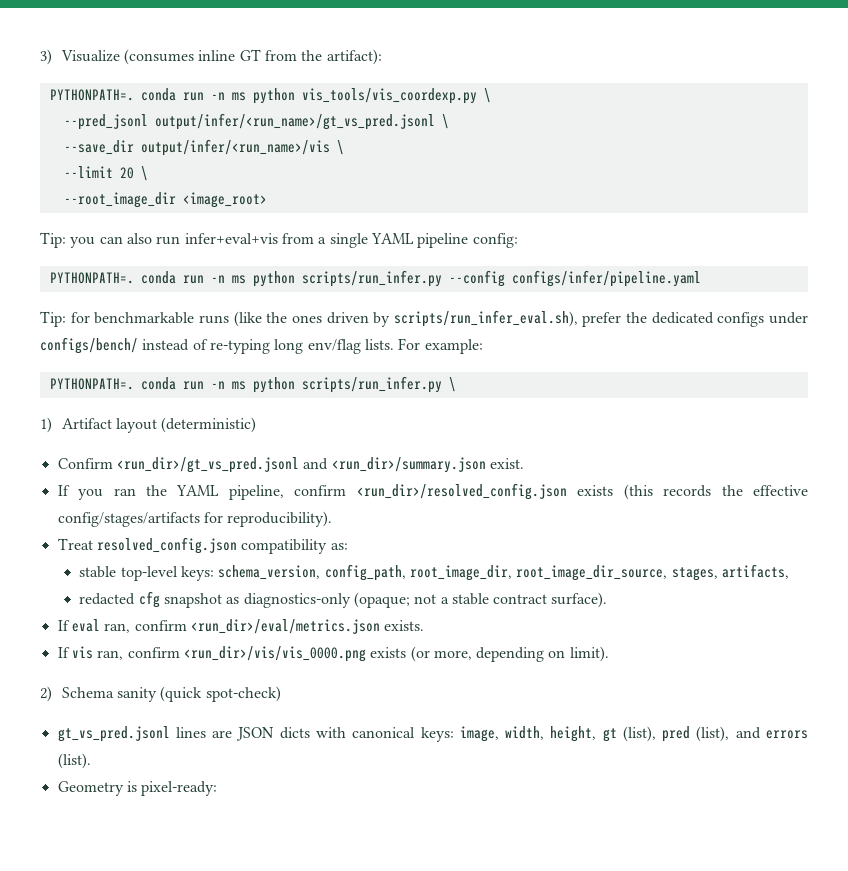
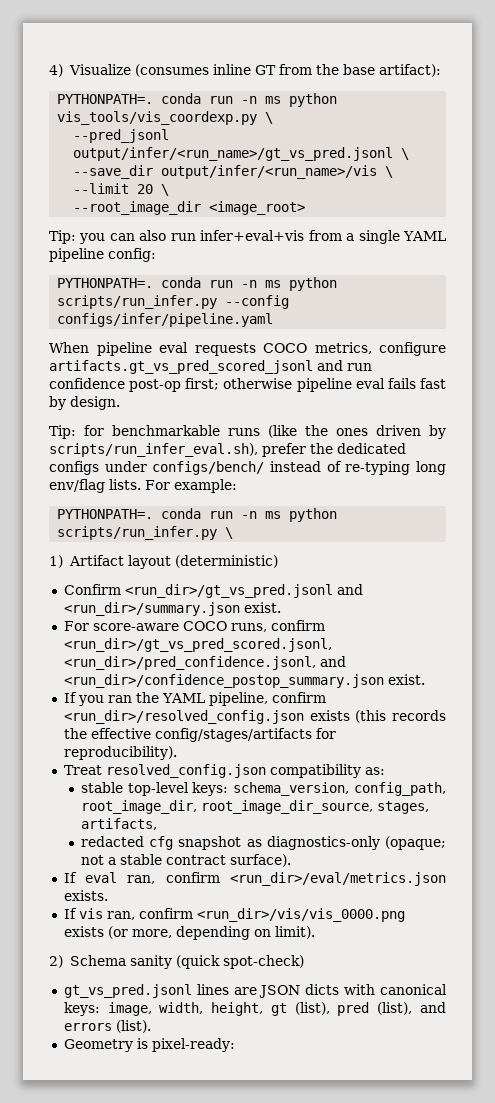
[40,49,52,65] 3) -> [49,64,63,77] 4)
(323, 55) none -> [342,64,375,75] base
(701, 278) none -> [49,342,446,356] [49,360,372,374] [49,378,447,392] [49,396,120,410] // When pipeline eval requests COCO metrics, configure artifacts.gt_vs_pred_scored_jsonl and run confidence post-op first; otherwise pipeline eval fails fast by design.
(524, 463) none -> [63,620,325,632] [63,638,332,652] [63,656,346,670] [63,674,425,688] // For score-aware COCO runs, confirm <run_dir>/gt_vs_pred_scored.jsonl, <run_dir>/pred_confidence.jsonl, and <run_dir>/confidence_postop_summary.json exist.

